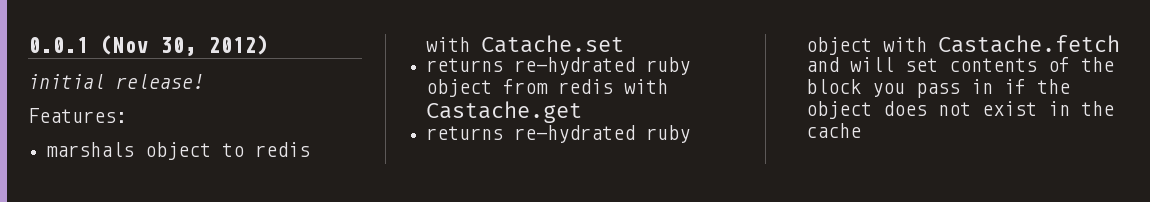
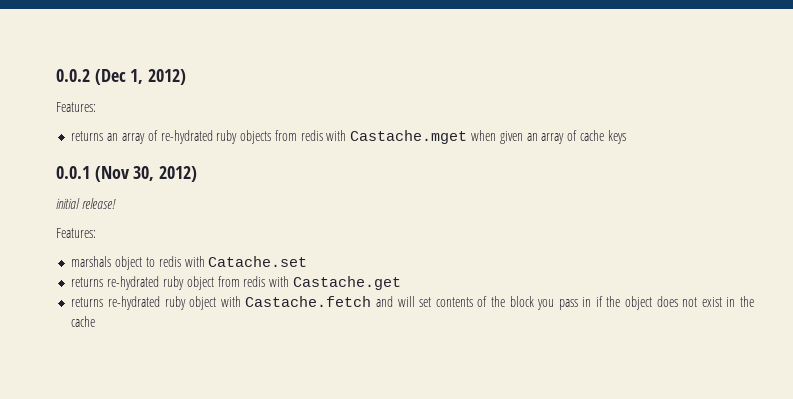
(28, 45) none -> [56,69,187,85] [56,102,96,112] [71,130,626,144] 0.0.2 (Dec 1, 2012) // Features: // returns an array of re-hydrated ruby objects from redis with Castache.mget when given an array of cache keys //

